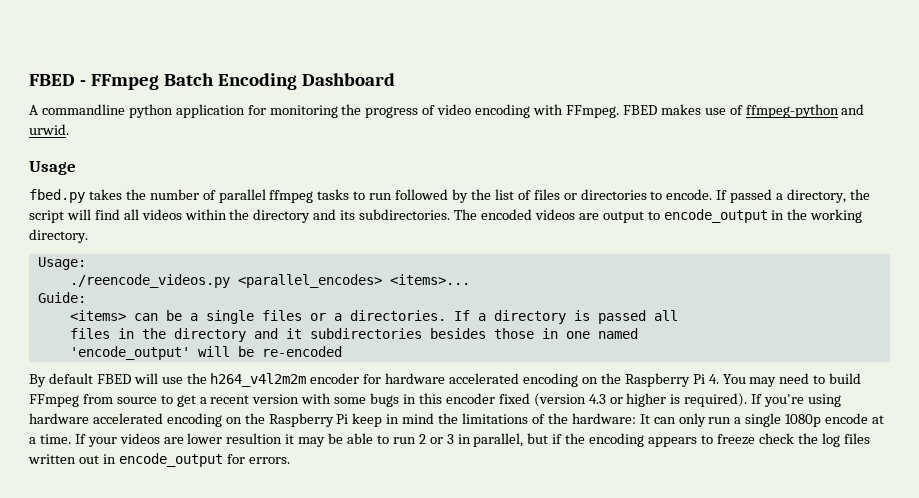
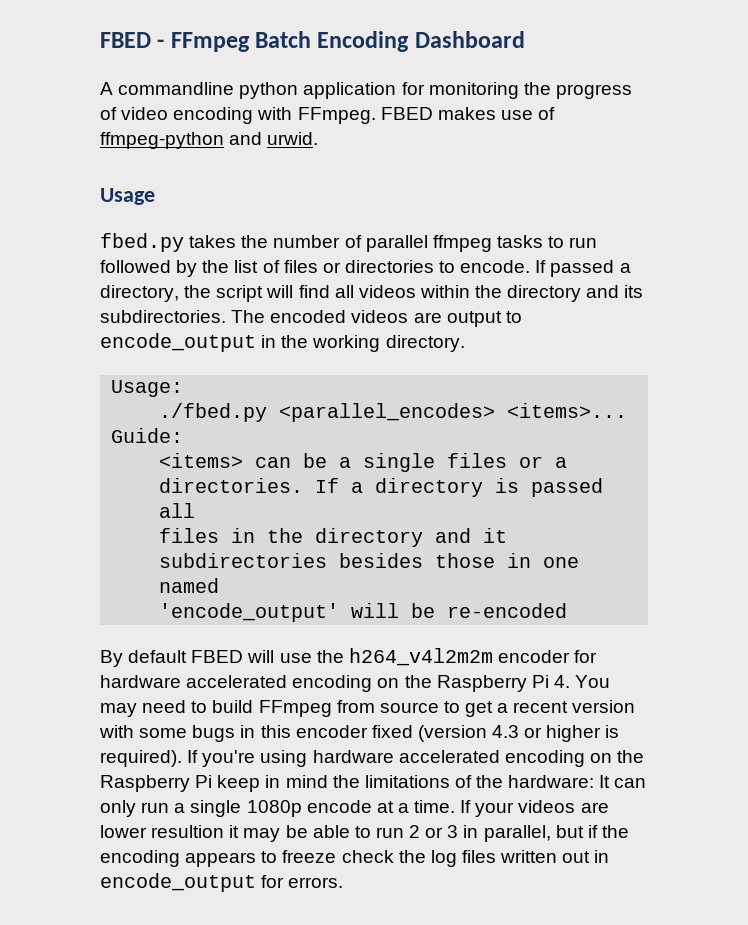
[69,274,230,288] ./reencode_videos.py -> [159,403,268,422] ./fbed.py

